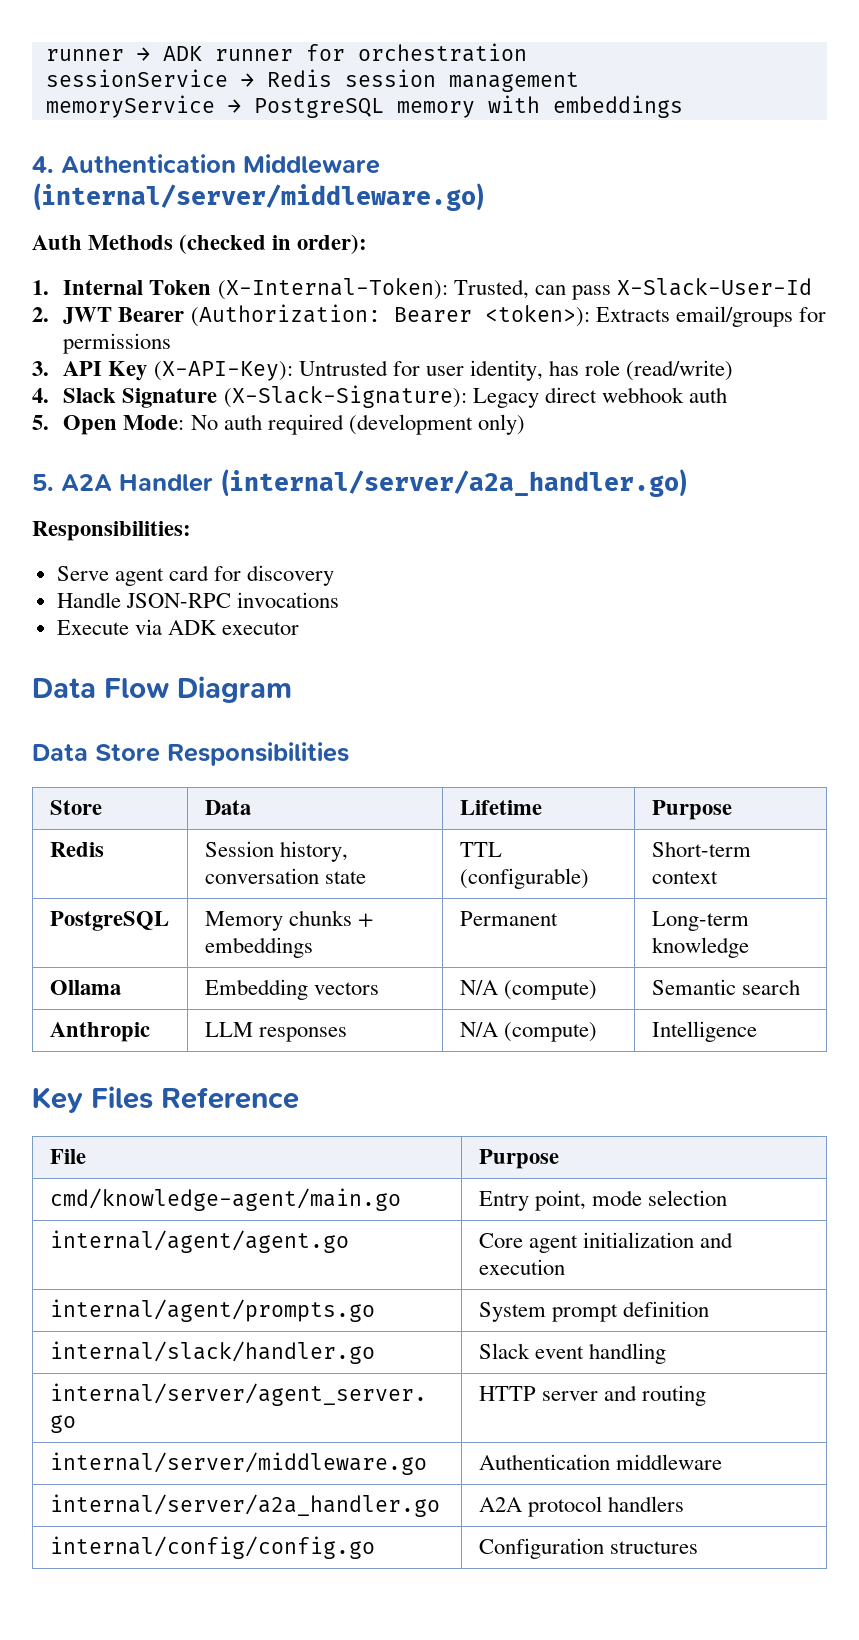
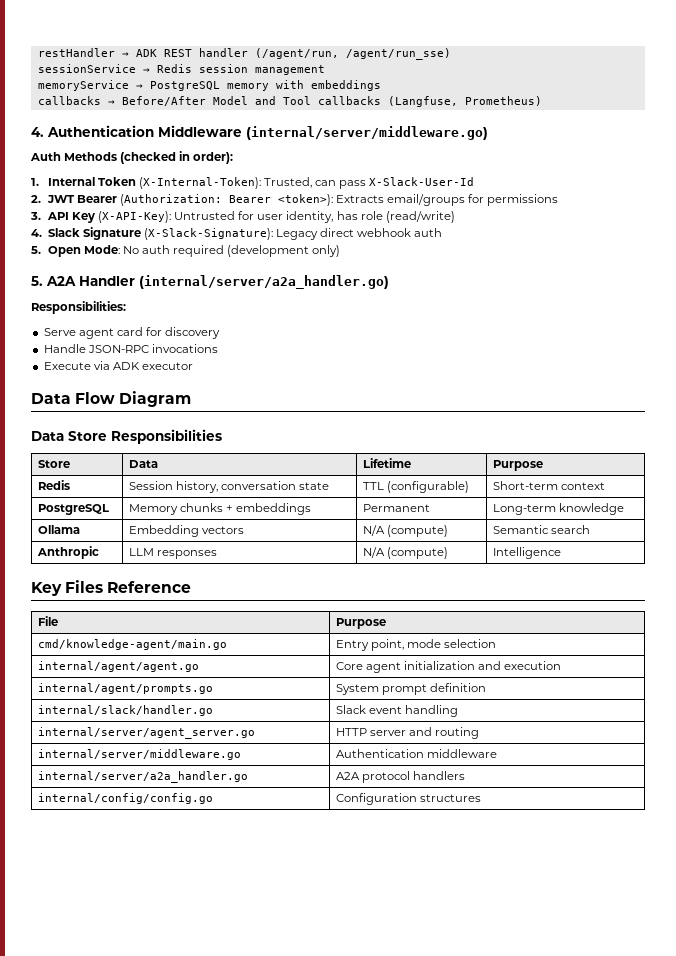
[45,49,124,61] runner -> [37,48,115,57] restHandler
[214,43,527,62] runner for orchestration -> [163,48,451,60] REST handler (/agent/run, /agent/run_sse)
(683, 106) none -> [37,96,542,107] // callbacks → Before/After Model and Tool callbacks (Langfuse, Prometheus)

